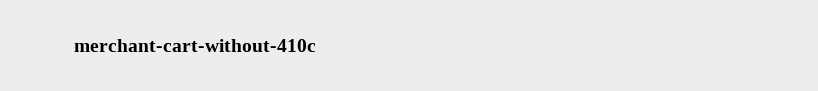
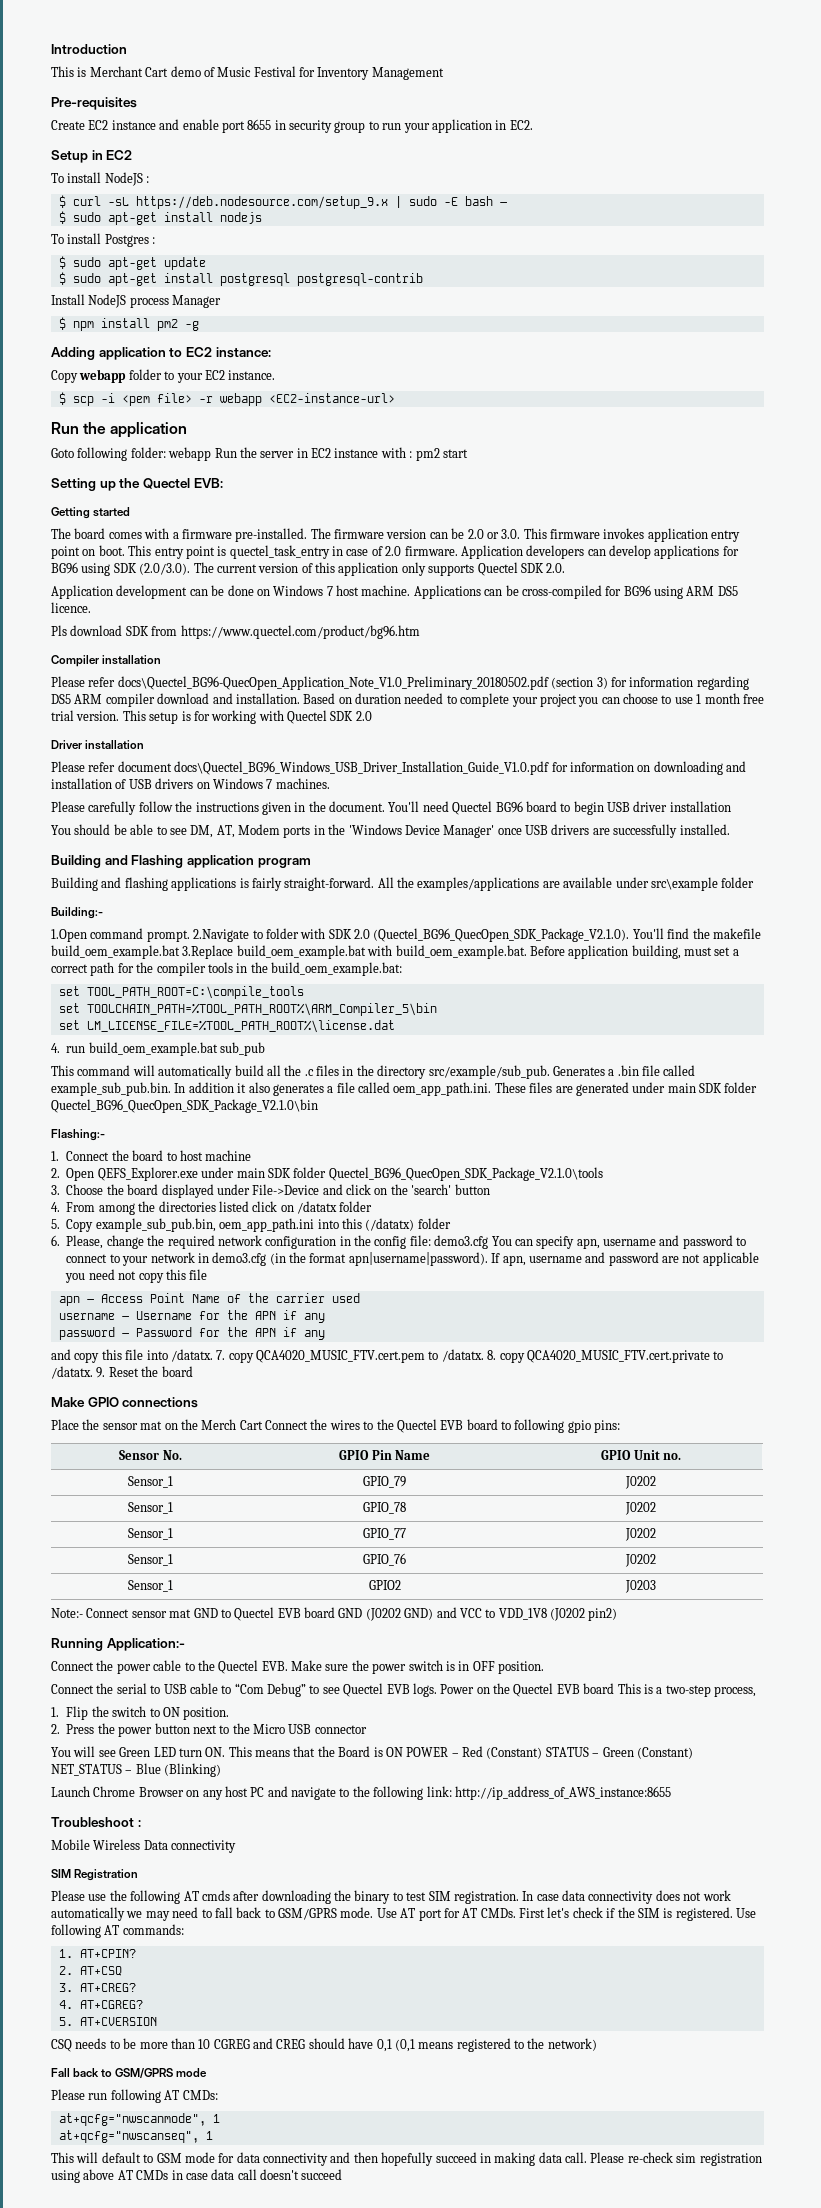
[74,39,316,52] merchant-cart-without-410c -> [51,44,127,54] [51,66,444,80] [51,97,137,110] [51,119,533,133] [51,150,133,163] [51,172,150,186] [58,195,507,209] [58,211,262,225] [51,233,156,247] [58,256,206,270] [58,272,423,286] [51,294,222,308] [58,317,199,331] [51,347,271,360] [51,369,276,383] [58,392,395,406] [51,422,188,438] [51,447,468,461] [51,478,223,491] [51,507,131,519] [51,528,741,542] [51,545,739,559] [51,562,566,576] [51,585,738,599] [51,602,91,613] [51,625,420,639] [51,655,162,667] [51,676,749,690] [51,693,764,707] [51,710,372,724] [51,740,145,750] [51,761,746,775] [51,778,330,789] [51,801,731,815] [51,824,730,838] [51,855,311,868] [51,877,755,891] [51,907,103,919] [51,928,761,942] [51,945,739,959] [51,962,402,976] [58,986,304,999] [58,1003,437,1016] [58,1020,395,1033] [51,1042,266,1056] [51,1065,696,1079] [51,1082,758,1096] [51,1099,318,1113] [51,1129,105,1141] [51,1150,252,1161] [51,1167,603,1181] [51,1184,490,1198] [51,1201,373,1215] [51,1218,451,1232] [51,1235,747,1249] [66,1252,759,1266] [65,1269,208,1283] [58,1293,360,1306] [58,1310,325,1323] [58,1327,325,1340] [51,1349,724,1363] [51,1366,193,1379] [51,1397,199,1408] [51,1419,621,1433] [119,1450,182,1460] [339,1450,430,1460] [601,1450,681,1460] [128,1476,173,1488] [363,1476,406,1488] [625,1476,656,1489] [128,1502,173,1514] [363,1502,406,1514] [625,1502,656,1515] [128,1528,173,1540] [363,1528,406,1540] [625,1528,656,1541] [128,1554,173,1566] [363,1553,406,1566] [625,1554,656,1567] [128,1580,173,1592] [368,1580,401,1590] [625,1580,656,1593] [51,1607,618,1621] [51,1638,185,1651] [51,1660,544,1674] [51,1683,756,1697] [51,1706,230,1720] [51,1723,367,1737] [51,1746,693,1759] [51,1763,222,1777] [51,1786,671,1800] [51,1817,141,1828] [51,1839,237,1853] [51,1869,139,1881] [51,1890,731,1904] [51,1907,756,1921] [51,1924,184,1938] [58,1949,136,1958] [58,1966,122,1976] [58,1983,136,1992] [58,2000,143,2009] [58,2017,157,2026] [51,2038,597,2052] [51,2068,208,2079] [51,2089,218,2103] [58,2113,220,2126] [58,2130,213,2143] [51,2152,762,2166] [51,2169,343,2183] Introduction // This is Merchant Cart demo of Music Festival for Inventory Management // Pre-requisites // Create EC2 instance and enable port 8655 in security group to run your application in EC2. // Setup in EC2 // To install NodeJS : // $ curl -sL https://deb.nodesource.com/setup_9.x | sudo -E bash – // $ sudo apt-get install nodejs // To install Postgres : // $ sudo apt-get update // $ sudo apt-get install postgresql postgresql-contrib // Install NodeJS process Manager // $ npm install pm2 -g // Adding application to EC2 instance: // Copy webapp folder to your EC2 instance. // $ scp -i <pem file> -r webapp <EC2-instance-url> // Run the application // Goto following folder: webapp Run the server in EC2 instance with : pm2 start // Setting up the Quectel EVB: // Getting started // The board comes with a firmware pre-installed. The firmware version can be 2.0 or 3.0. This firmware invokes application entry point on boot. This entry point is quectel_task_entry in case of 2.0 firmware. Application developers can develop applications for BG96 using SDK (2.0/3.0). The current version of this application only supports Quectel SDK 2.0. // Application development can be done on Windows 7 host machine. Applications can be cross-compiled for BG96 using ARM DS5 licence. // Pls download SDK from https://www.quectel.com/product/bg96.htm // Compiler installation // Please refer docs\Quectel_BG96-QuecOpen_Application_Note_V1.0_Preliminary_20180502.pdf (section 3) for information regarding DS5 ARM compiler download and installation. Based on duration needed to complete your project you can choose to use 1 month free trial version. This setup is for working with Quectel SDK 2.0 // Driver installation // Please refer document docs\Quectel_BG96_Windows_USB_Driver_Installation_Guide_V1.0.pdf for information on downloading and installation of USB drivers on Windows 7 machines. // Please carefully follow the instructions given in the document. You'll need Quectel BG96 board to begin USB driver installation // You should be able to see DM, AT, Modem ports in the 'Windows Device Manager' once USB drivers are successfully installed. // Building and Flashing application program // Building and flashing applications is fairly straight-forward. All the examples/applications are available under src\example folder // Building:- // 1.Open command prompt. 2.Navigate to folder with SDK 2.0 (Quectel_BG96_QuecOpen_SDK_Package_V2.1.0). You'll find the makefile build_oem_example.bat 3.Replace build_oem_example.bat with build_oem_example.bat. Before application building, must set a correct path for the compiler tools in the build_oem_example.bat: // set TOOL_PATH_ROOT=C:\compile_tools // set TOOLCHAIN_PATH=%TOOL_PATH_ROOT%\ARM_Compiler_5\bin // set LM_LICENSE_FILE=%TOOL_PATH_ROOT%\license.dat // 4. run build_oem_example.bat sub_pub // This command will automatically build all the .c files in the directory src/example/sub_pub. Generates a .bin file called example_sub_pub.bin. In addition it also generates a file called oem_app_path.ini. These files are generated under main SDK folder Quectel_BG96_QuecOpen_SDK_Package_V2.1.0\bin // Flashing:- // 1. Connect the board to host machine // 2. Open QEFS_Explorer.exe under main SDK folder Quectel_BG96_QuecOpen_SDK_Package_V2.1.0\tools // 3. Choose the board displayed under File->Device and click on the 'search' button // 4. From among the directories listed click on /datatx folder // 5. Copy example_sub_pub.bin, oem_app_path.ini into this (/datatx) folder // 6. Please, change the required network configuration in the config file: demo3.cfg You can specify apn, username and password to connect to your network in demo3.cfg (in the format apn|username|password). If apn, username and password are not applicable you need not copy this file // apn – Access Point Name of the carrier used // username – Username for the APN if any // password – Password for the APN if any // and copy this file into /datatx. 7. copy QCA4020_MUSIC_FTV.cert.pem to /datatx. 8. copy QCA4020_MUSIC_FTV.cert.private to /datatx. 9. Reset the board // Make GPIO connections // Place the sensor mat on the Merch Cart Connect the wires to the Quectel EVB board to following gpio pins: // Sensor No. | GPIO Pin Name | GPIO Unit no. // Sensor_1 | GPIO_79 | J0202 // Sensor_1 | GPIO_78 | J0202 // Sensor_1 | GPIO_77 | J0202 // Sensor_1 | GPIO_76 | J0202 // Sensor_1 | GPIO2 | J0203 // Note:- Connect sensor mat GND to Quectel EVB board GND (J0202 GND) and VCC to VDD_1V8 (J0202 pin2) // Running Application:- // Connect the power cable to the Quectel EVB. Make sure the power switch is in OFF position. // Connect the serial to USB cable to “Com Debug” to see Quectel EVB logs. Power on the Quectel EVB board This is a two-step process, // 1. Flip the switch to ON position. // 2. Press the power button next to the Micro USB connector // You will see Green LED turn ON. This means that the Board is ON POWER – Red (Constant) STATUS – Green (Constant) NET_STATUS – Blue (Blinking) // Launch Chrome Browser on any host PC and navigate to the following link: http://ip_address_of_AWS_instance:8655 // Troubleshoot : // Mobile Wireless Data connectivity // SIM Registration // Please use the following AT cmds after downloading the binary to test SIM registration. In case data connectivity does not work automatically we may need to fall back to GSM/GPRS mode. Use AT port for AT CMDs. First let's check if the SIM is registered. Use following AT commands: // 1. AT+CPIN? // 2. AT+CSQ // 3. AT+CREG? // 4. AT+CGREG? // 5. AT+CVERSION // CSQ needs to be more than 10 CGREG and CREG should have 0,1 (0,1 means registered to the network) // Fall back to GSM/GPRS mode // Please run following AT CMDs: // at+qcfg="nwscanmode", 1 // at+qcfg="nwscanseq", 1 // This will default to GSM mode for data connectivity and then hopefully succeed in making data call. Please re-check sim registration using above AT CMDs in case data call doesn't succeed

